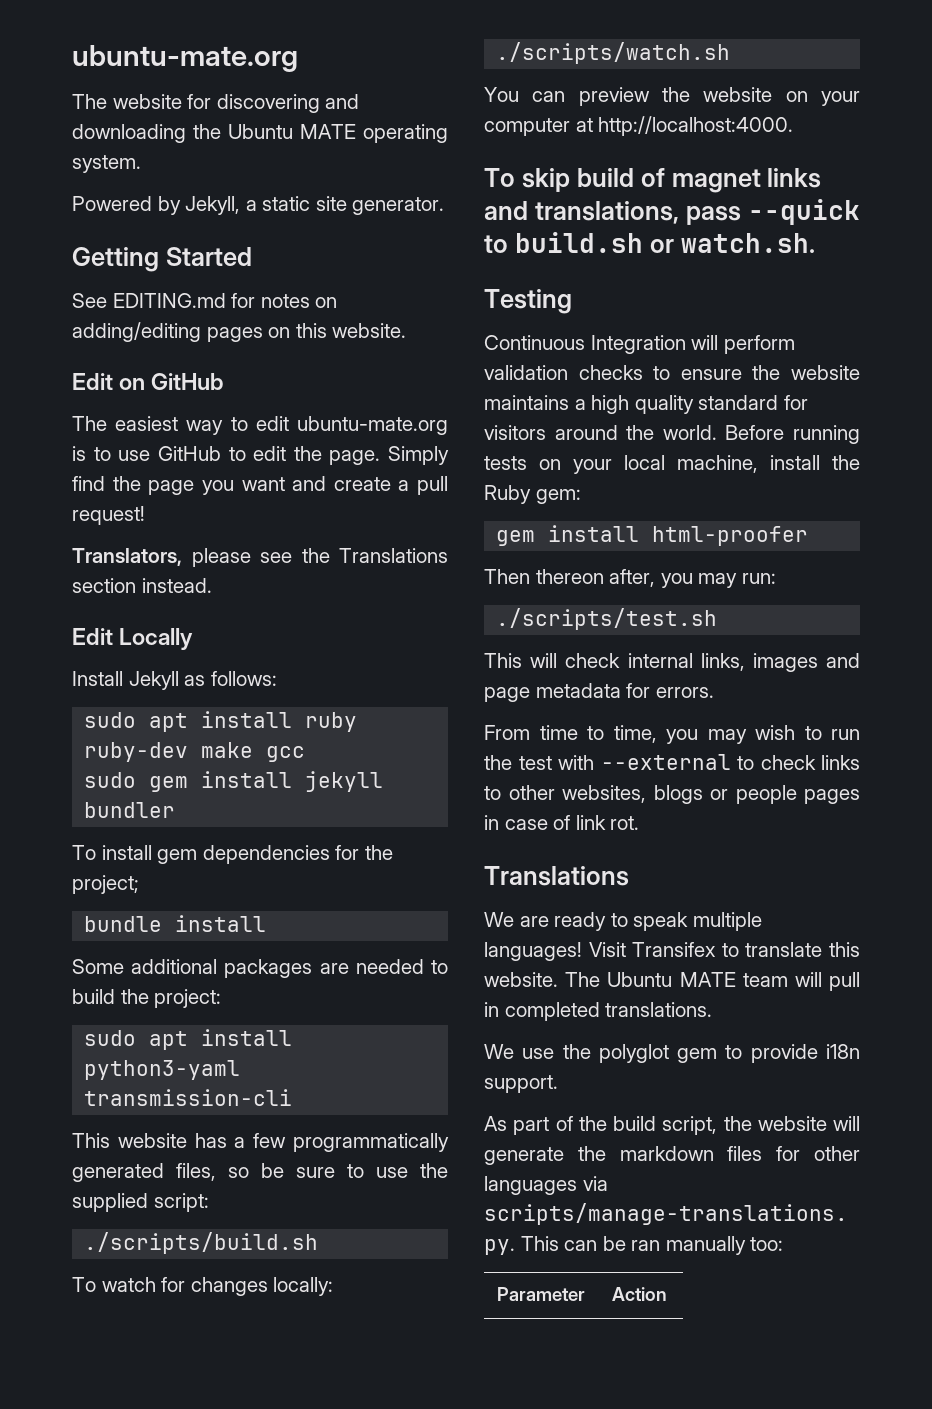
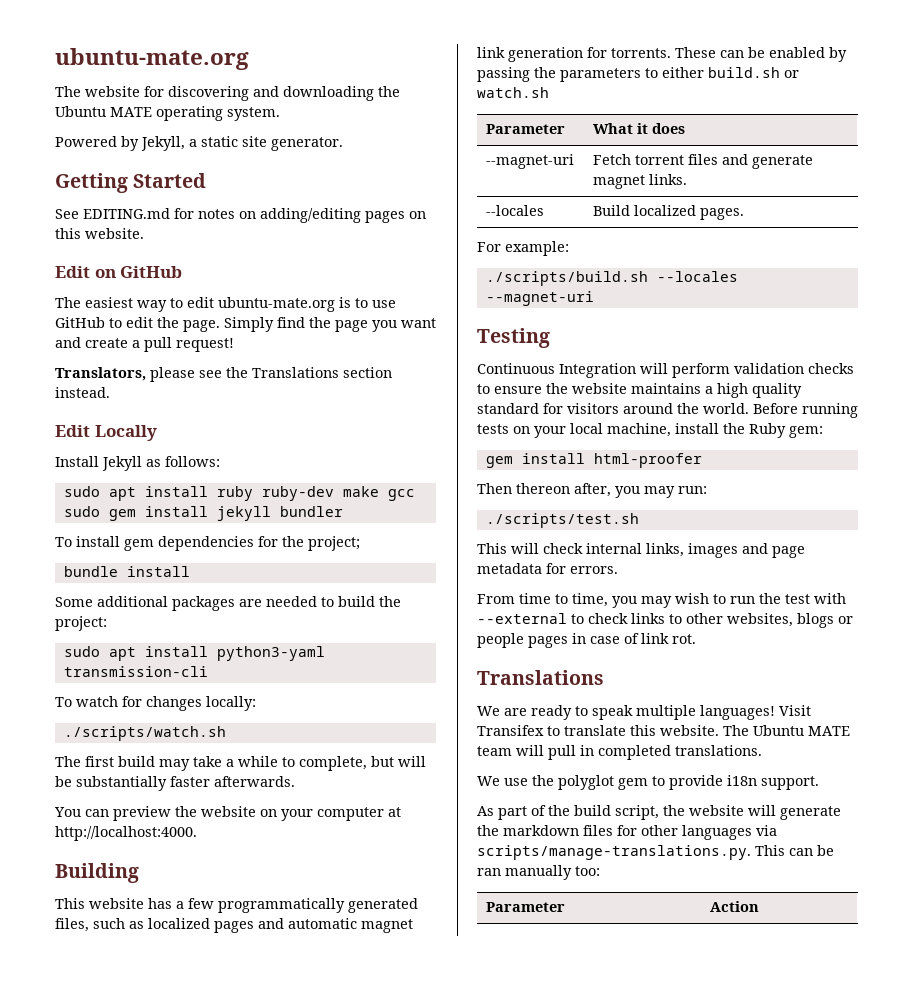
[72,1133,449,1152] [72,1163,448,1182] [72,1193,209,1212] [84,1232,319,1254] // This website has a few programmatically generated files, so be sure to use the supplied script: // ./scripts/build.sh -> (208, 671) none
(731, 53) none -> [55,756,426,771] [55,776,295,791] // The first build may take a while to complete, but will be substantially faster afterwards.
[484,168,822,193] [484,199,860,225] [484,232,815,253] To skip build of magnet links and translations, pass --quick to build.sh or watch.sh. -> [55,863,139,883] [55,898,418,913] [55,918,413,933] [477,47,847,62] [477,67,799,82] [477,87,549,98] [486,124,566,134] [593,123,686,134] [486,154,575,169] [593,154,814,169] [593,174,688,189] [486,205,545,216] [593,205,745,220] [477,241,569,256] [485,271,738,286] [485,291,594,306] Building // This website has a few programmatically generated files, such as localized pages and automatic magnet link generation for torrents. These can be enabled by passing the parameters to either build.sh or watch.sh // Parameter | What it does // --magnet-uri | Fetch torrent files and generate magnet links. // --locales | Build localized pages. // For example: // ./scripts/build.sh --locales --magnet-uri

